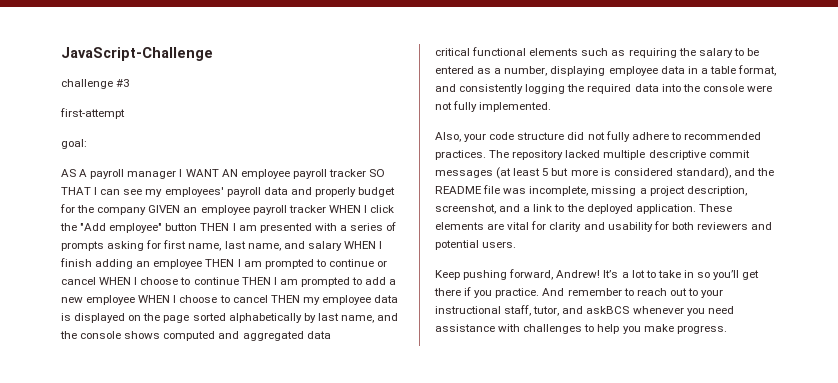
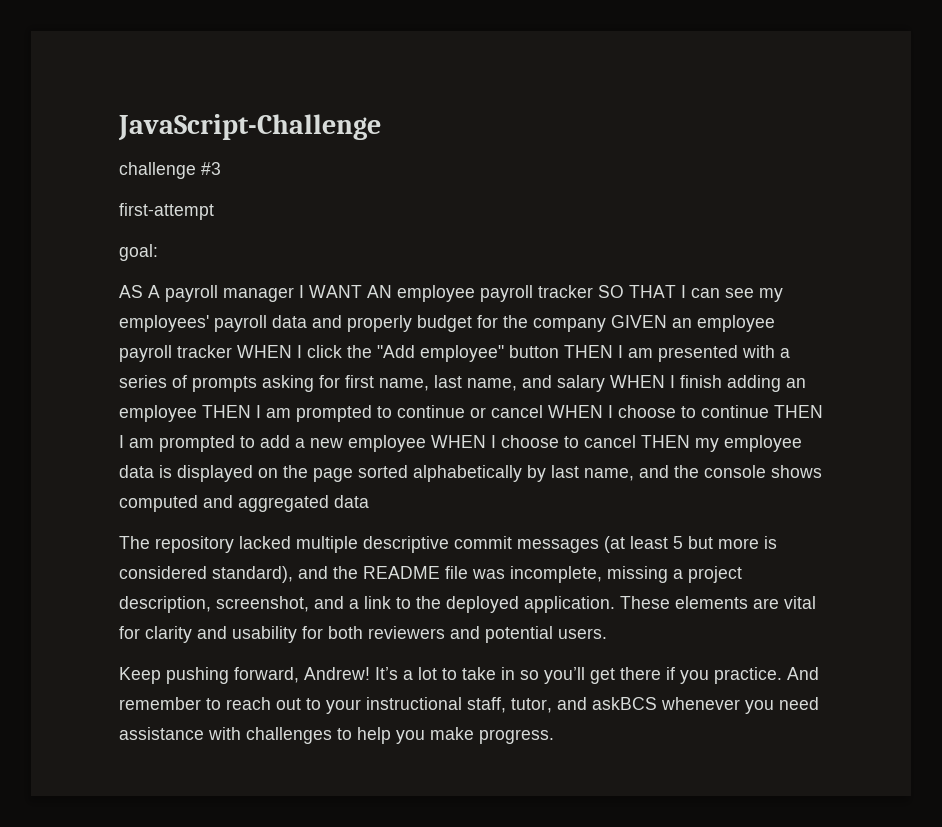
[435,47,759,58] [435,65,777,76] [435,84,772,94] [435,101,552,112] [435,131,761,142] [435,150,486,160] critical functional elements such as requiring the salary to be entered as a number, displaying employee data in a table format, and consistently logging the required data into the console were not fully implemented. // Also, your code structure did not fully adhere to recommended practices. -> (369, 501) none

